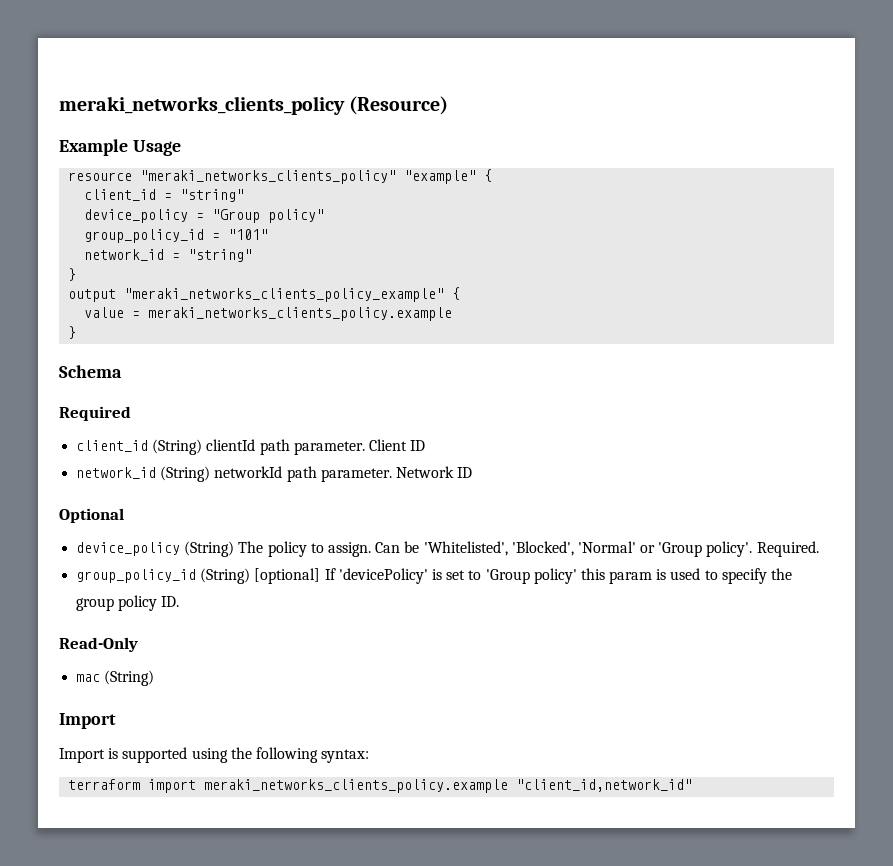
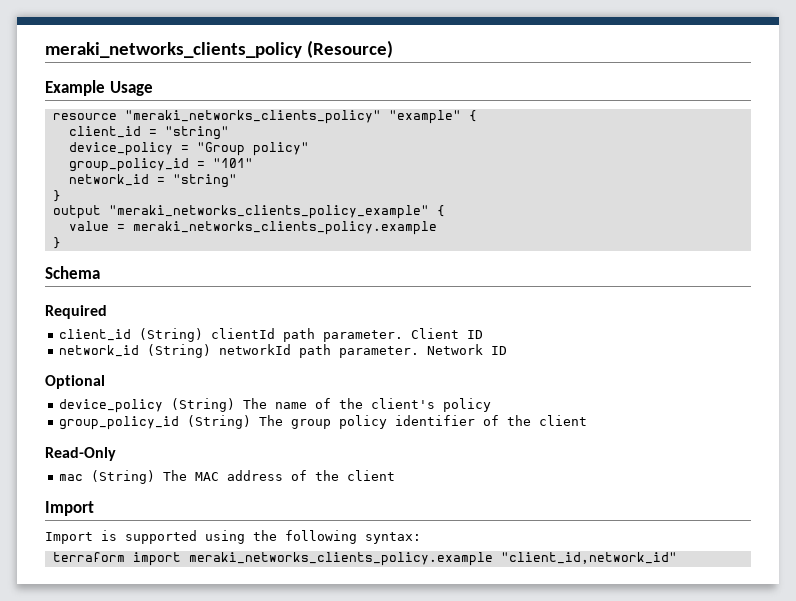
[267,541,819,557] [76,568,793,584] [76,595,180,611] [59,637,138,652] [76,670,155,686] policy to assign. Can be 'Whitelisted', 'Blocked', 'Normal' or 'Group policy'. Required. // group_policy_id (String) [optional] If 'devicePolicy' is set to 'Group policy' this param is used to specify the group policy ID. // Read-Only // mac (String) -> [275,398,492,412] [59,415,588,430] [45,447,116,461] [59,470,396,484] name of the client's policy // group_policy_id (String) The group policy identifier of the client // Read-Only // mac (String) The MAC address of the client

